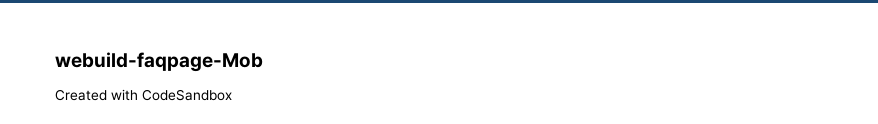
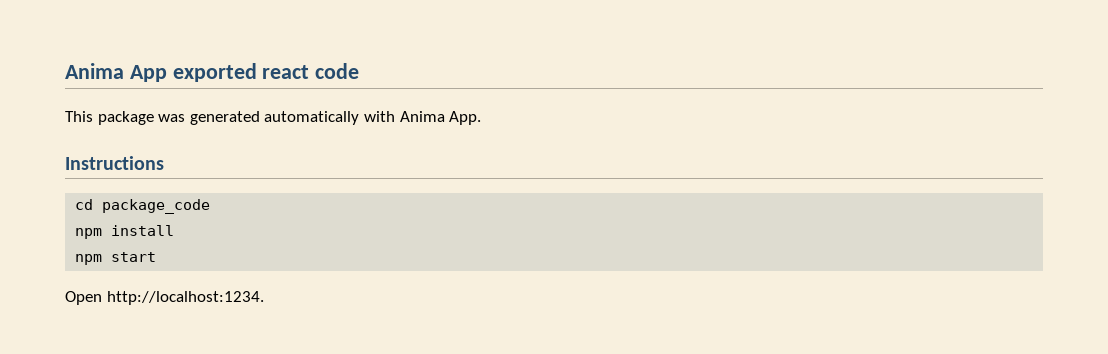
[55,52,263,72] [55,89,232,101] webuild-faqpage-Mob // Created with CodeSandbox -> [65,63,360,82] [65,111,482,125] [65,156,164,170] [75,199,211,214] [75,225,175,239] [75,252,157,265] [65,291,264,305] Anima App exported react code // This package was generated automatically with Anima App. // Instructions // cd package_code // npm install // npm start // Open http://localhost:1234.

